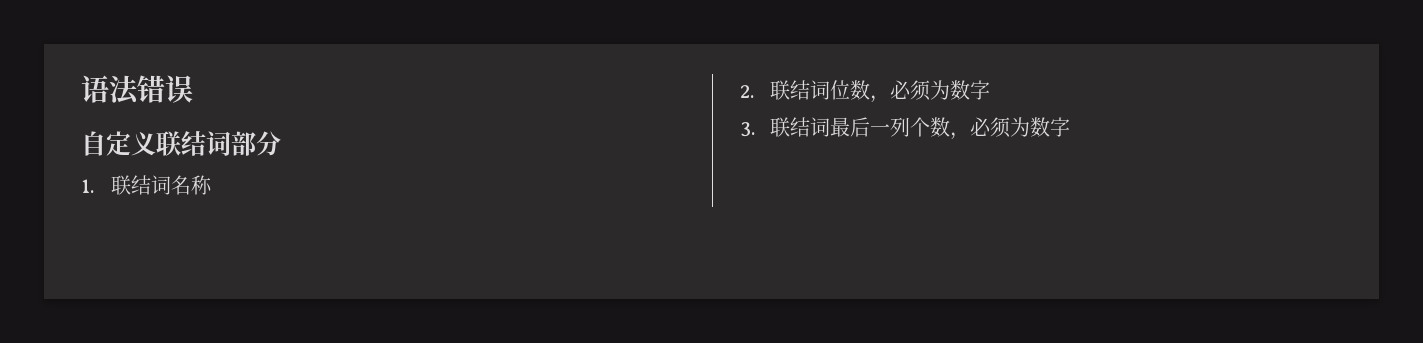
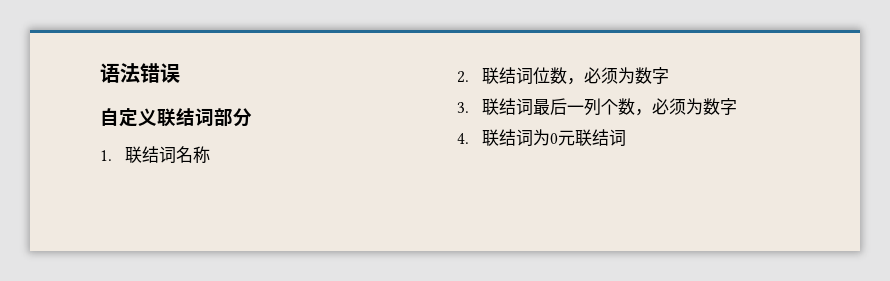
(1071, 127) none -> [457,129,627,146] // 4.联结词为0元联结词

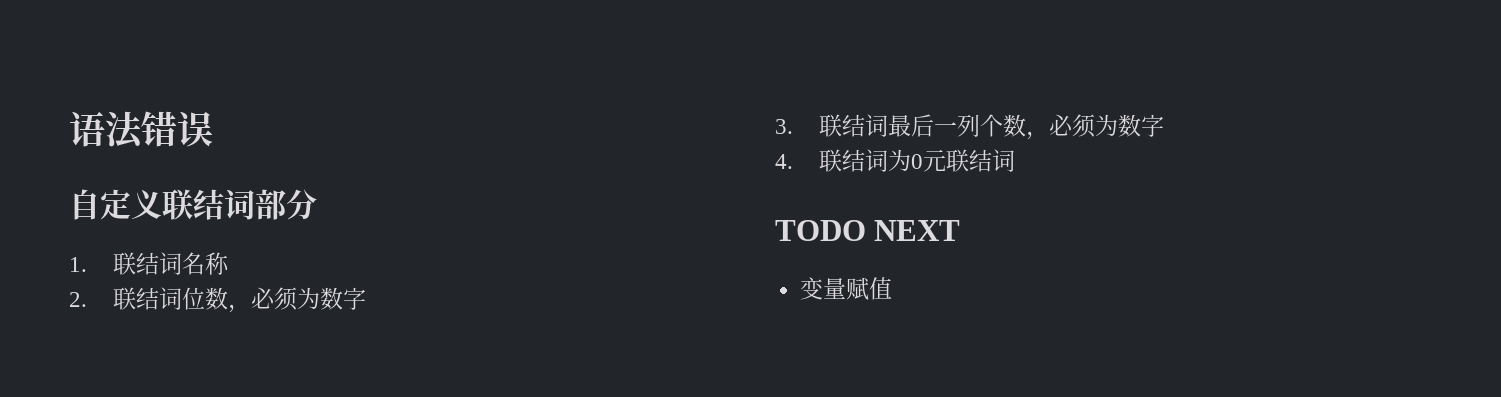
(627, 137) none -> [775,220,961,241] [800,277,893,300] // TODO NEXT // 变量赋值

